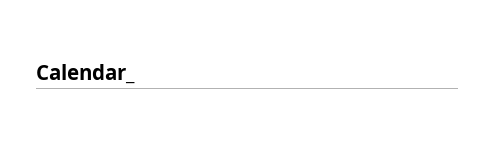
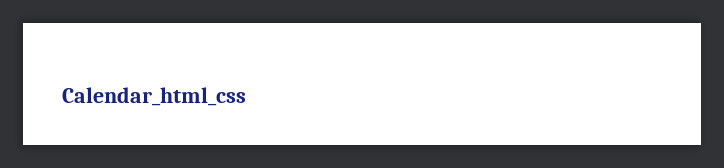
[36,64,135,84] Calendar_ -> [62,87,246,106] Calendar_html_css

